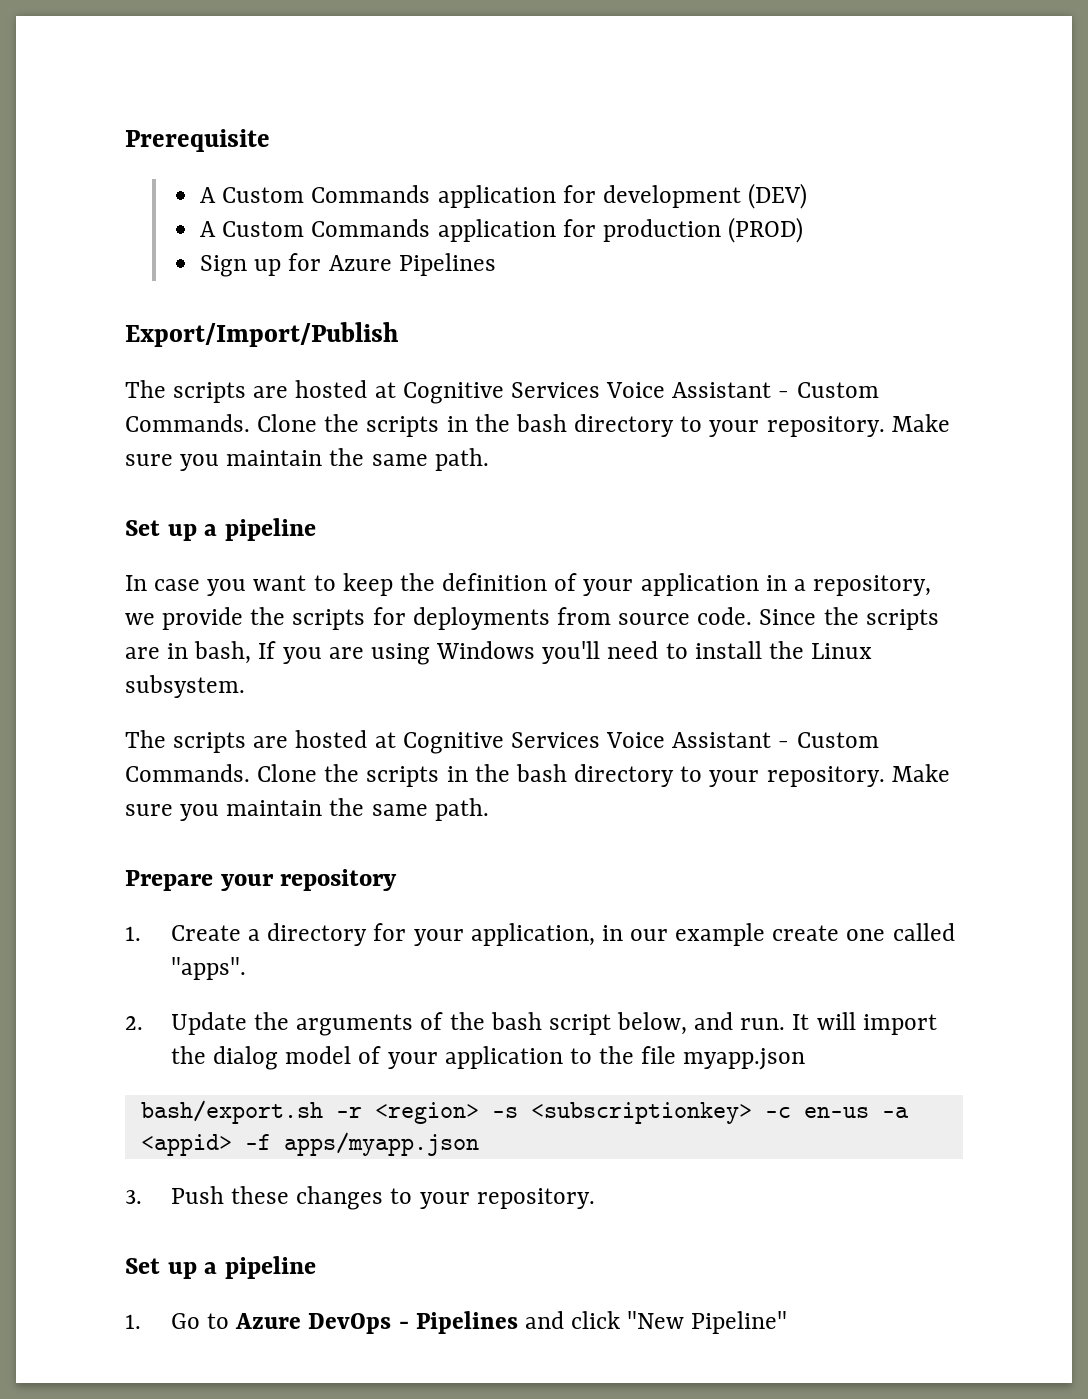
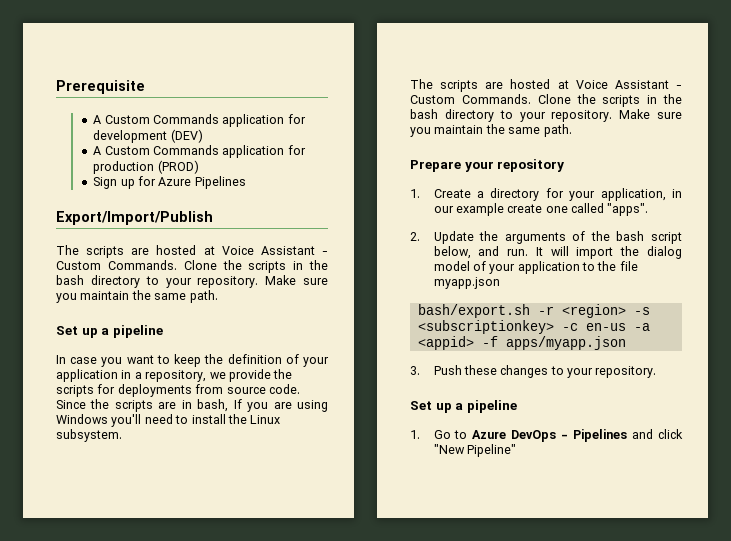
[402,382,600,404] Cognitive Services -> (215, 250) none
[402,732,600,754] Cognitive Services -> (569, 84) none

